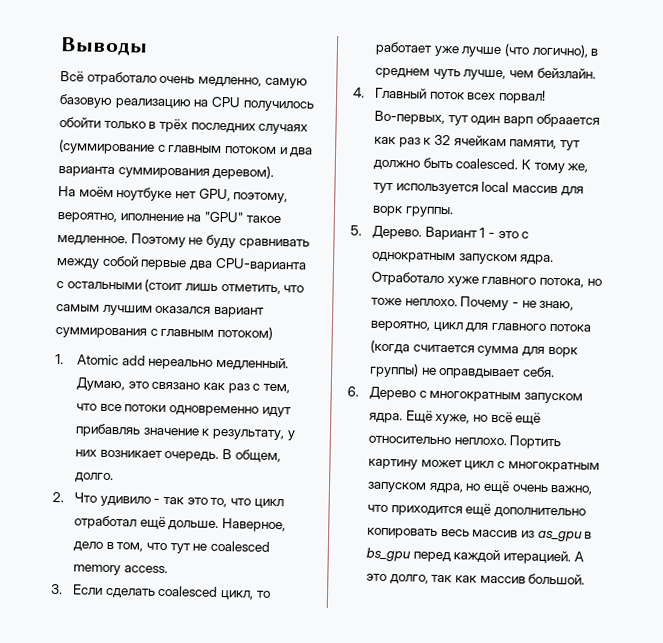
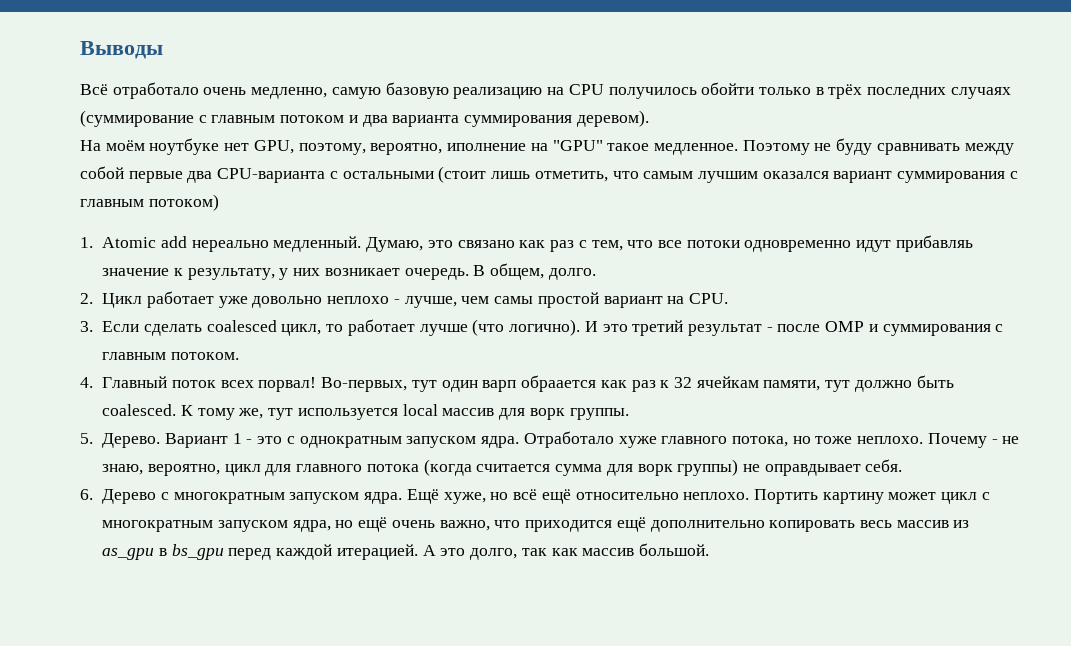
[74,492,284,510] [74,515,287,533] [73,540,271,554] [73,564,168,576] Что удивило - так это то, что цикл отработал ещё дольше. Наверное, дело в том, что тут не coalesced memory access. -> [102,291,728,308] Цикл работает уже довольно неплохо - лучше, чем самы простой вариант на CPU.
[433,45,460,57] уже -> (415, 327) none
[531,43,599,58] [375,67,596,81] логично), в среднем чуть лучше, чем бейзлайн. -> [509,319,1004,336] [102,352,240,360] логично). И это третий результат - после OMP и суммирования с главным потоком.

